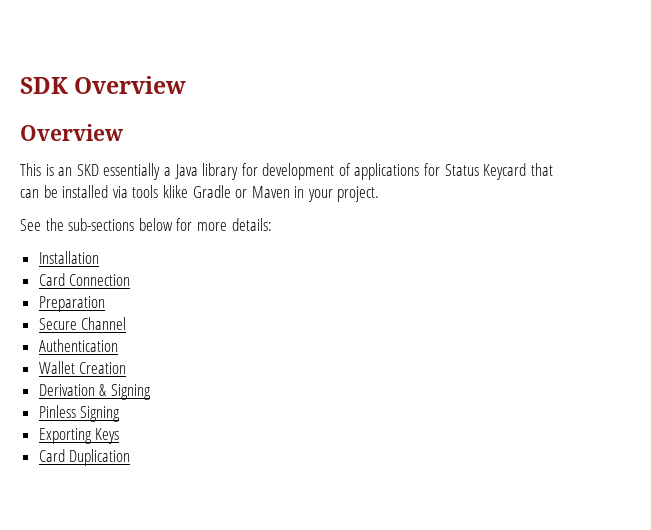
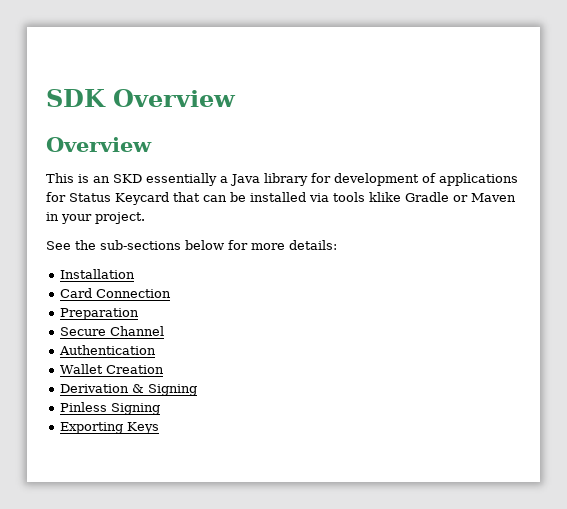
[38,449,131,466] // Card Duplication -> (160, 428) none

